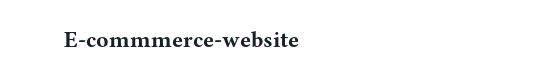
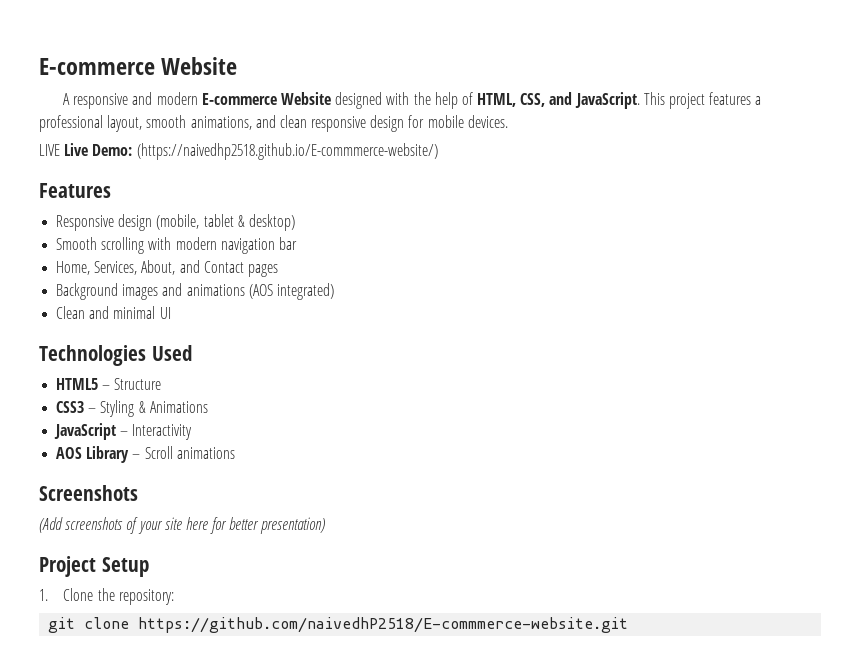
[64,31,299,48] E-commmerce-website -> [39,57,238,75] [63,92,762,109] [39,115,508,132] [39,143,438,160] [39,183,111,198] [56,214,295,231] [56,237,297,254] [56,260,278,277] [56,283,334,300] [56,306,171,319] [39,345,192,366] [56,378,162,390] [56,400,208,417] [54,423,193,440] [56,446,235,463] [39,485,138,501] [39,517,326,534] [39,556,149,577] [39,588,174,605] [48,617,629,633] E-commerce Website // A responsive and modern E-commerce Website designed with the help of HTML, CSS, and JavaScript. This project features a professional layout, smooth animations, and clean responsive design for mobile devices. // LIVE Live Demo: (https://naivedhp2518.github.io/E-commmerce-website/) // Features // Responsive design (mobile, tablet & desktop) // Smooth scrolling with modern navigation bar // Home, Services, About, and Contact pages // Background images and animations (AOS integrated) // Clean and minimal UI // Technologies Used // HTML5 – Structure // CSS3 – Styling & Animations // JavaScript – Interactivity // AOS Library – Scroll animations // Screenshots // (Add screenshots of your site here for better presentation) // Project Setup // 1. Clone the repository: // git clone https://github.com/naivedhP2518/E-commmerce-website.git

